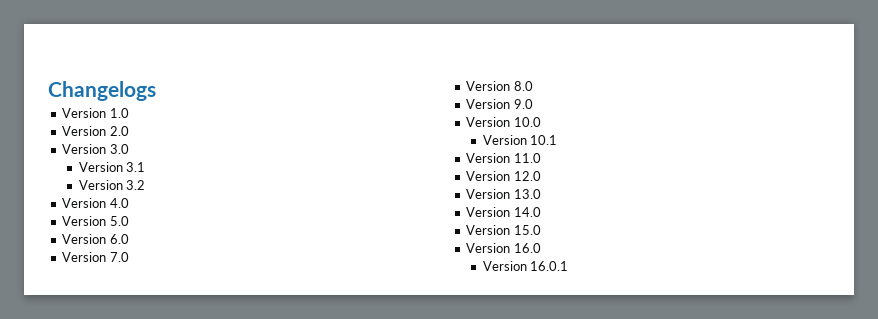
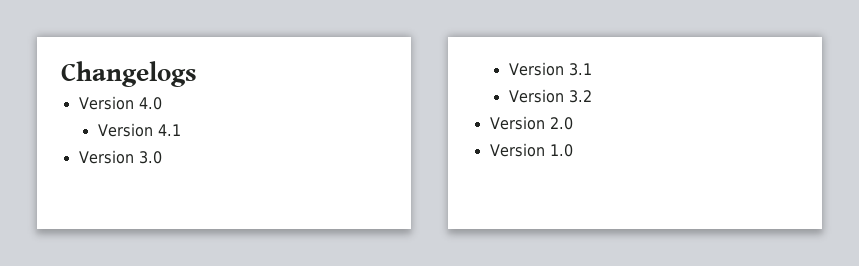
[109,108,129,118] [62,126,129,136] 1.0 // Version 2.0 -> [138,97,162,110] [97,123,181,137] 4.0 // Version 4.1
[109,198,129,208] [62,216,129,226] [62,234,129,244] [62,252,129,262] [466,81,533,91] [466,99,533,109] [466,117,541,127] [482,135,558,145] [466,153,541,163] [466,171,541,181] [466,189,541,199] [466,207,541,217] [466,225,541,235] [466,243,541,253] [482,261,569,271] 4.0 // Version 5.0 // Version 6.0 // Version 7.0 // Version 8.0 // Version 9.0 // Version 10.0 // Version 10.1 // Version 11.0 // Version 12.0 // Version 13.0 // Version 14.0 // Version 15.0 // Version 16.0 // Version 16.0.1 -> [549,117,573,130] [489,143,573,157] 2.0 // Version 1.0

